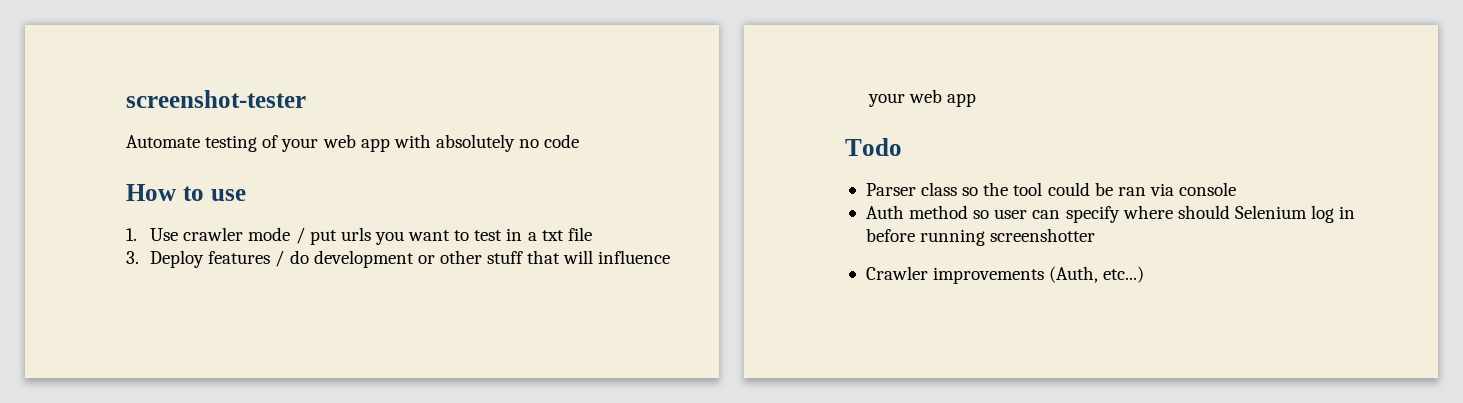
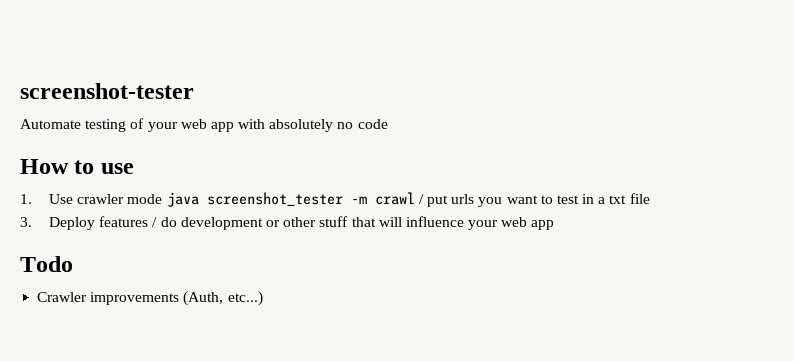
(291, 234) none -> [166,192,415,207] java screenshot_tester -m crawl
[865,182,1237,196] [865,205,1356,223] [865,228,1096,246] // Parser class so the tool could be ran via console // Auth method so user can specify where should Selenium log in before running screenshotter -> (73, 264) none

